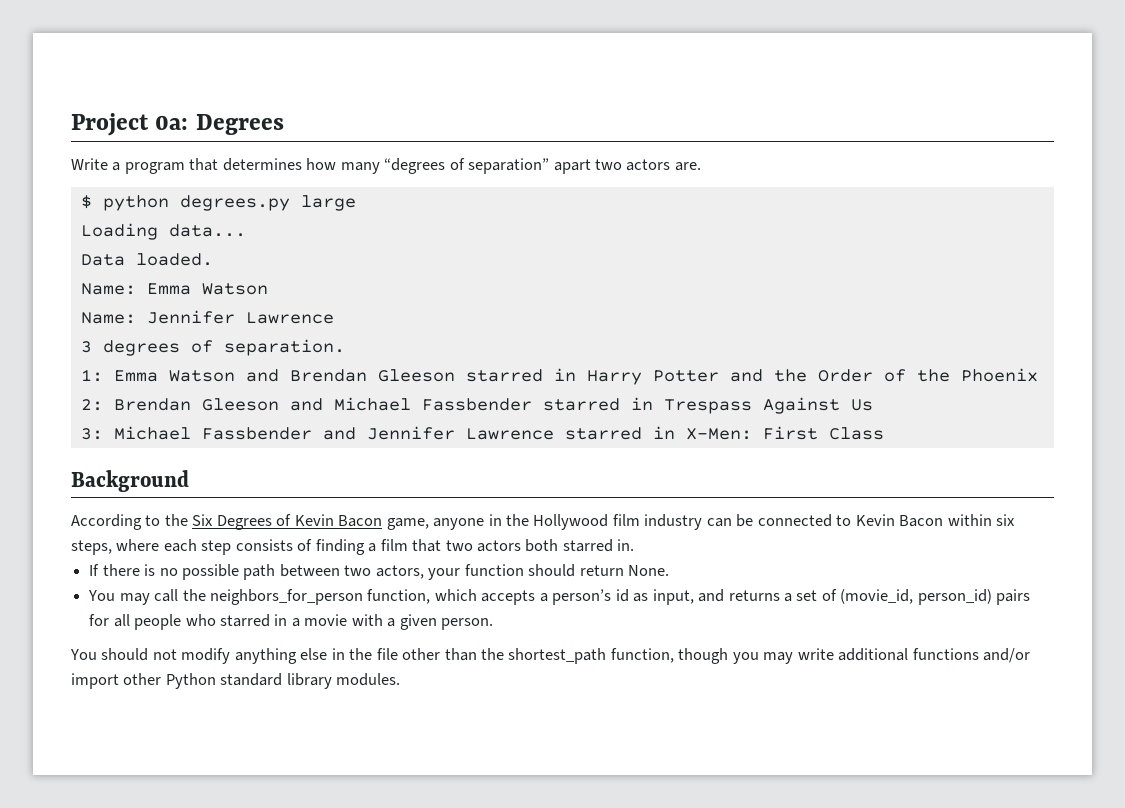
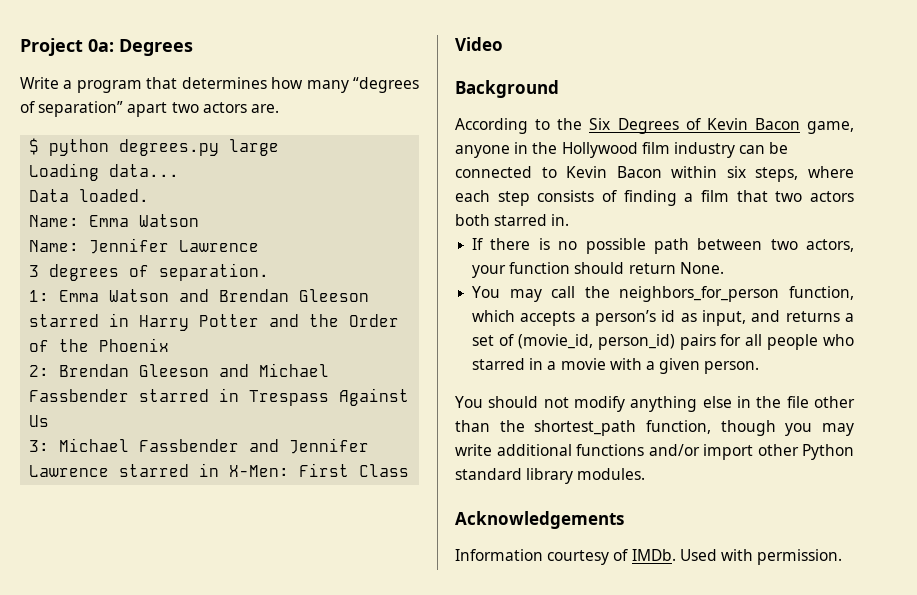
(884, 433) none -> [455,37,503,51] // Video
(401, 679) none -> [455,511,624,529] [455,549,843,565] // Acknowledgements // Information courtesy of IMDb. Used with permission.

